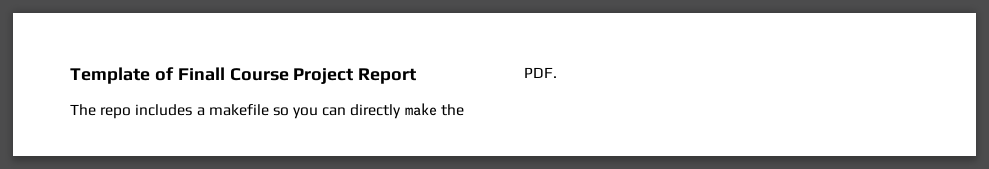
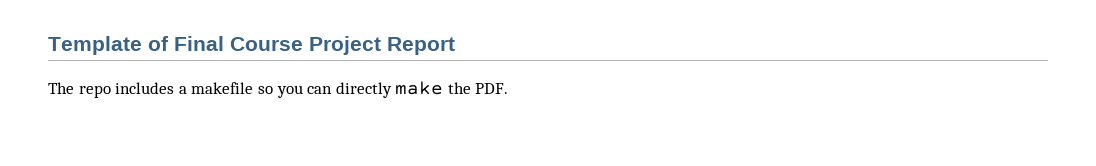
[177,67,225,81] Finall -> [174,36,224,51] Final

